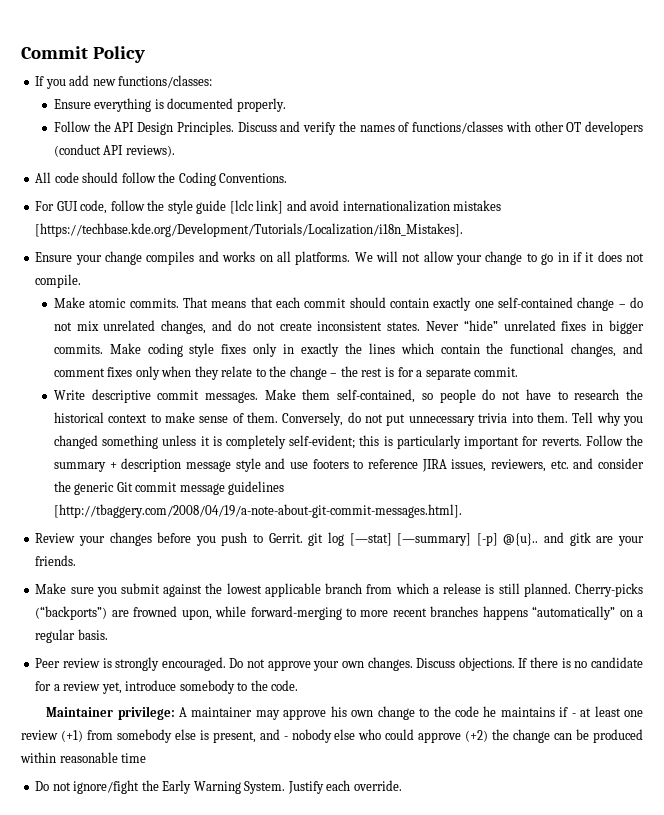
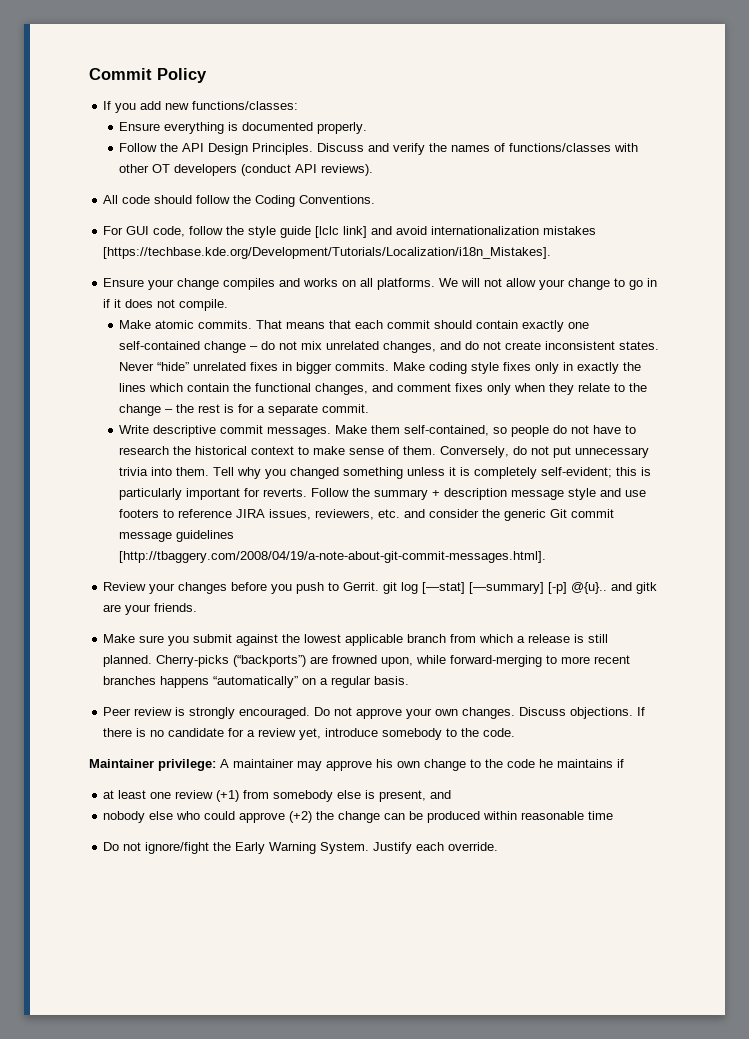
[571,713,576,717] - -> (624, 763) //
[283,736,288,740] - -> (452, 794) //

